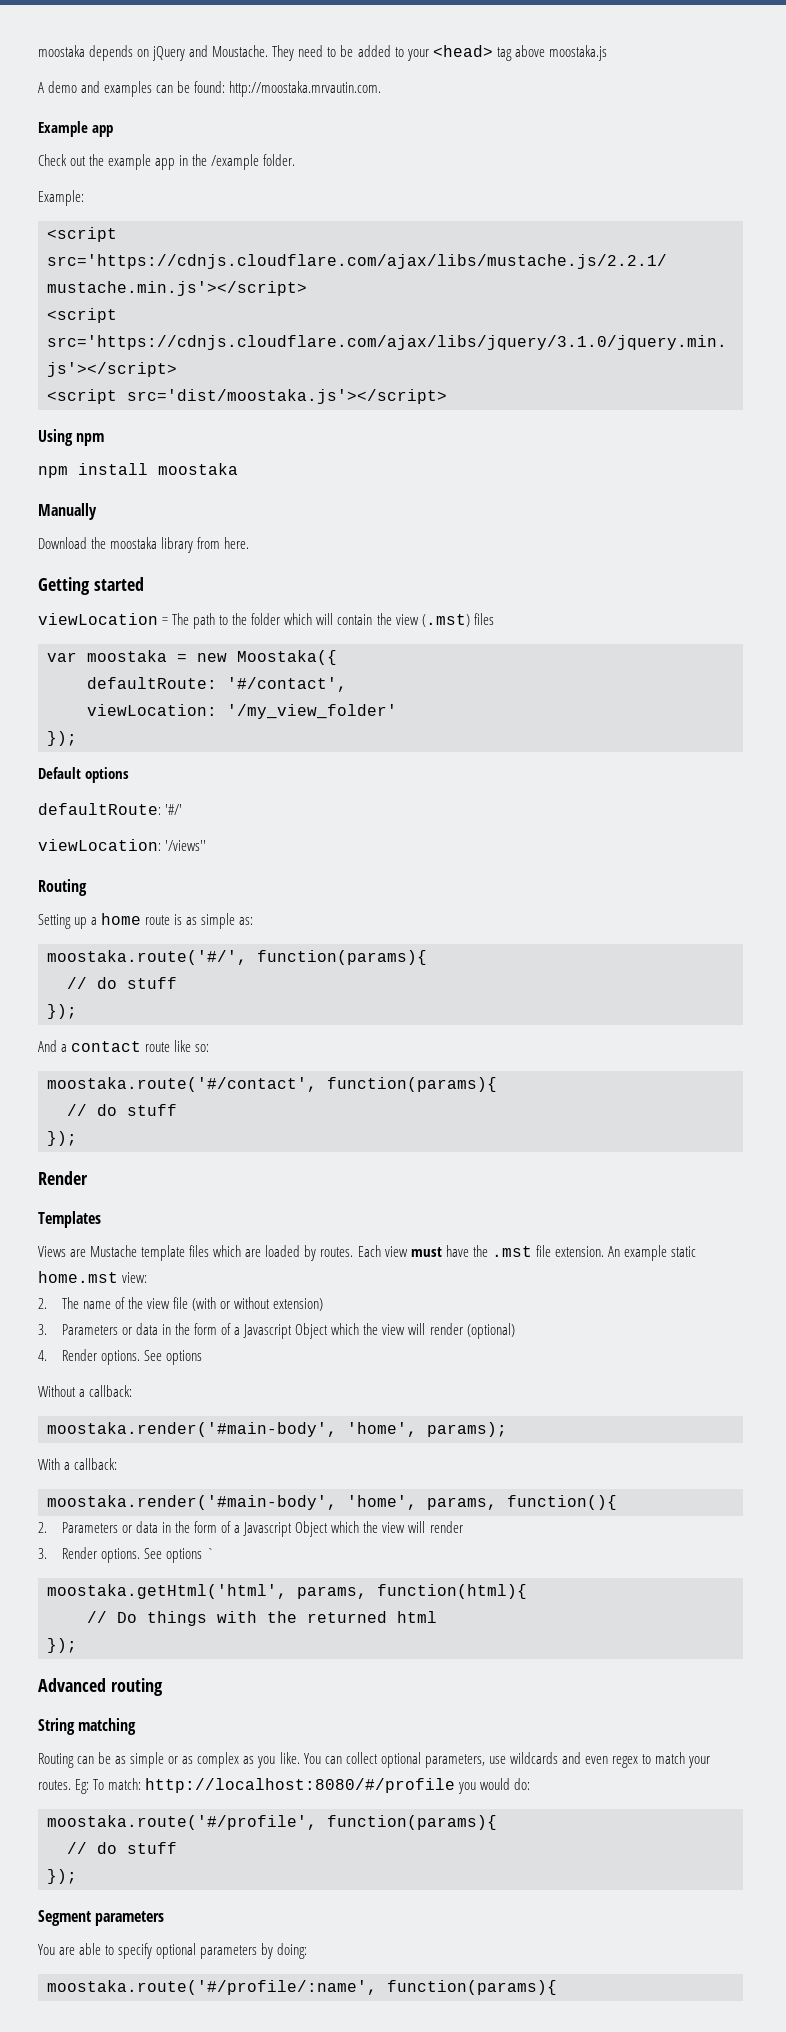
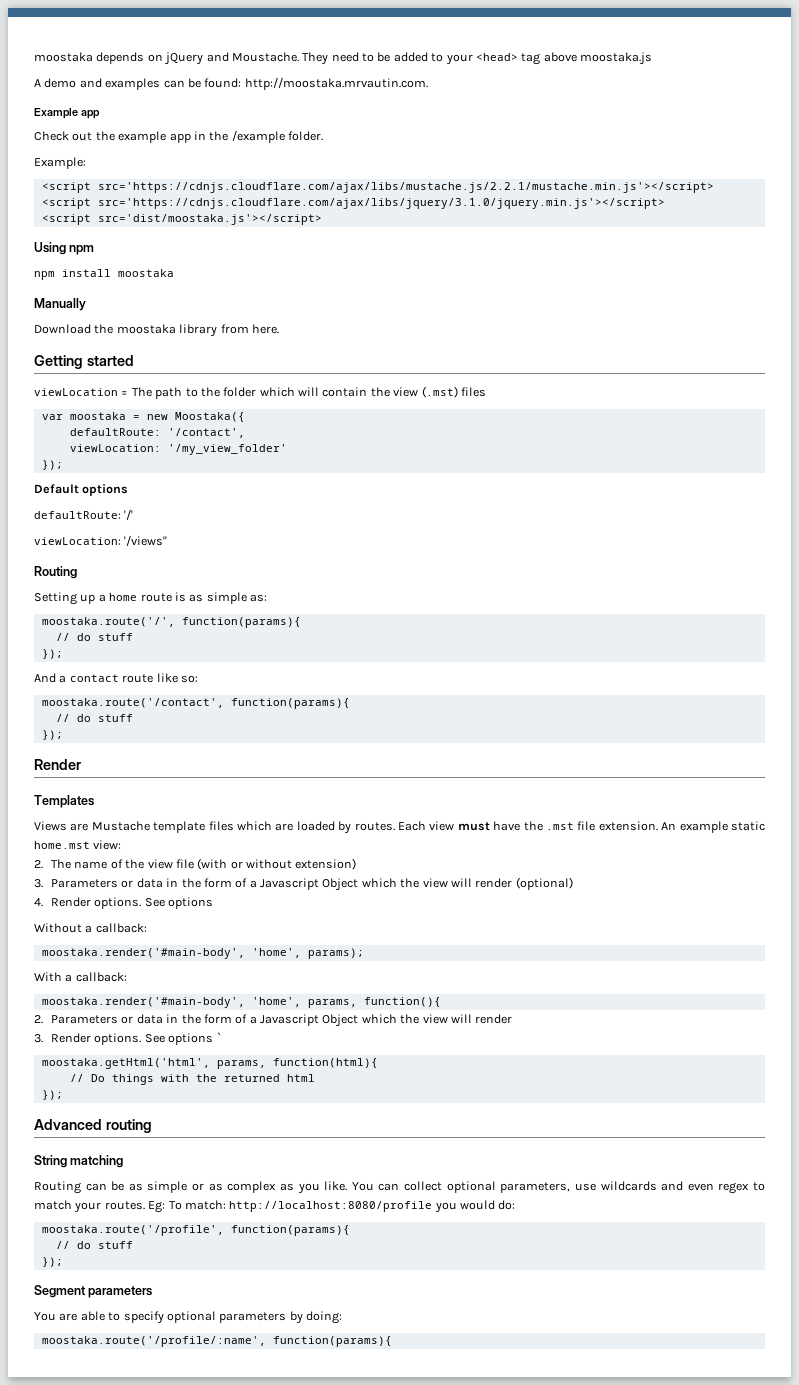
[227,677,347,692] '#/contact', -> [167,428,245,438] '/contact',
[165,804,183,815] '#/' -> [124,509,134,520] '/'
[47,950,247,965] moostaka.route('#/', -> [41,617,175,627] moostaka.route('/',
[47,1077,317,1092] moostaka.route('#/contact', -> [41,698,224,708] moostaka.route('/contact',
[145,1778,456,1793] http://localhost:8080/#/profile -> [229,1201,433,1212] http://localhost:8080/profile
[47,1815,317,1830] moostaka.route('#/profile', -> [41,1225,224,1236] moostaka.route('/profile',
[47,1980,377,1995] moostaka.route('#/profile/:name', -> [41,1336,266,1347] moostaka.route('/profile/:name',

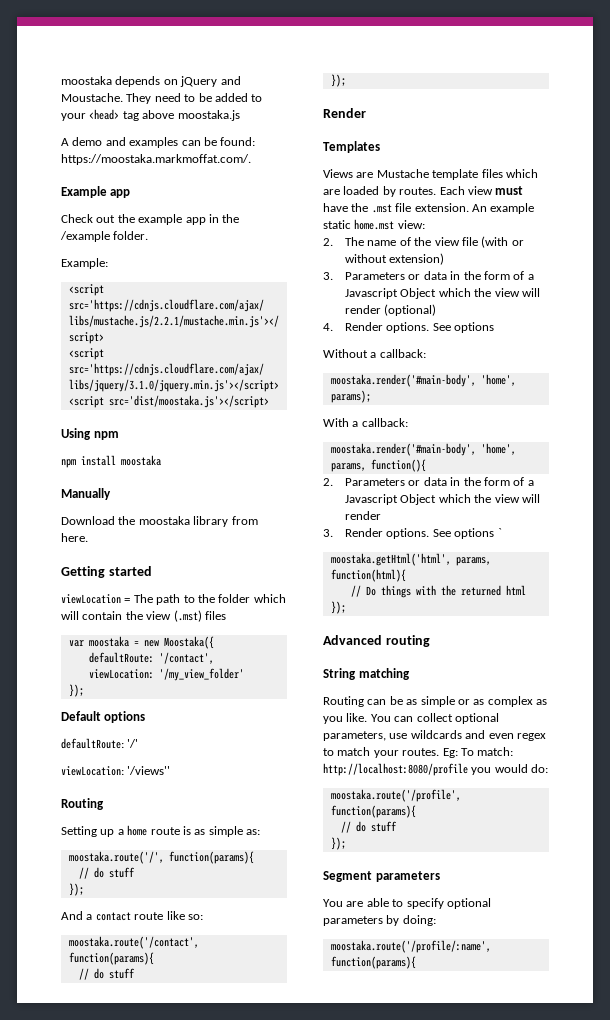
[244,77,428,90] http://moostaka.mrvautin.com. -> [61,154,251,165] https://moostaka.markmoffat.com/.

